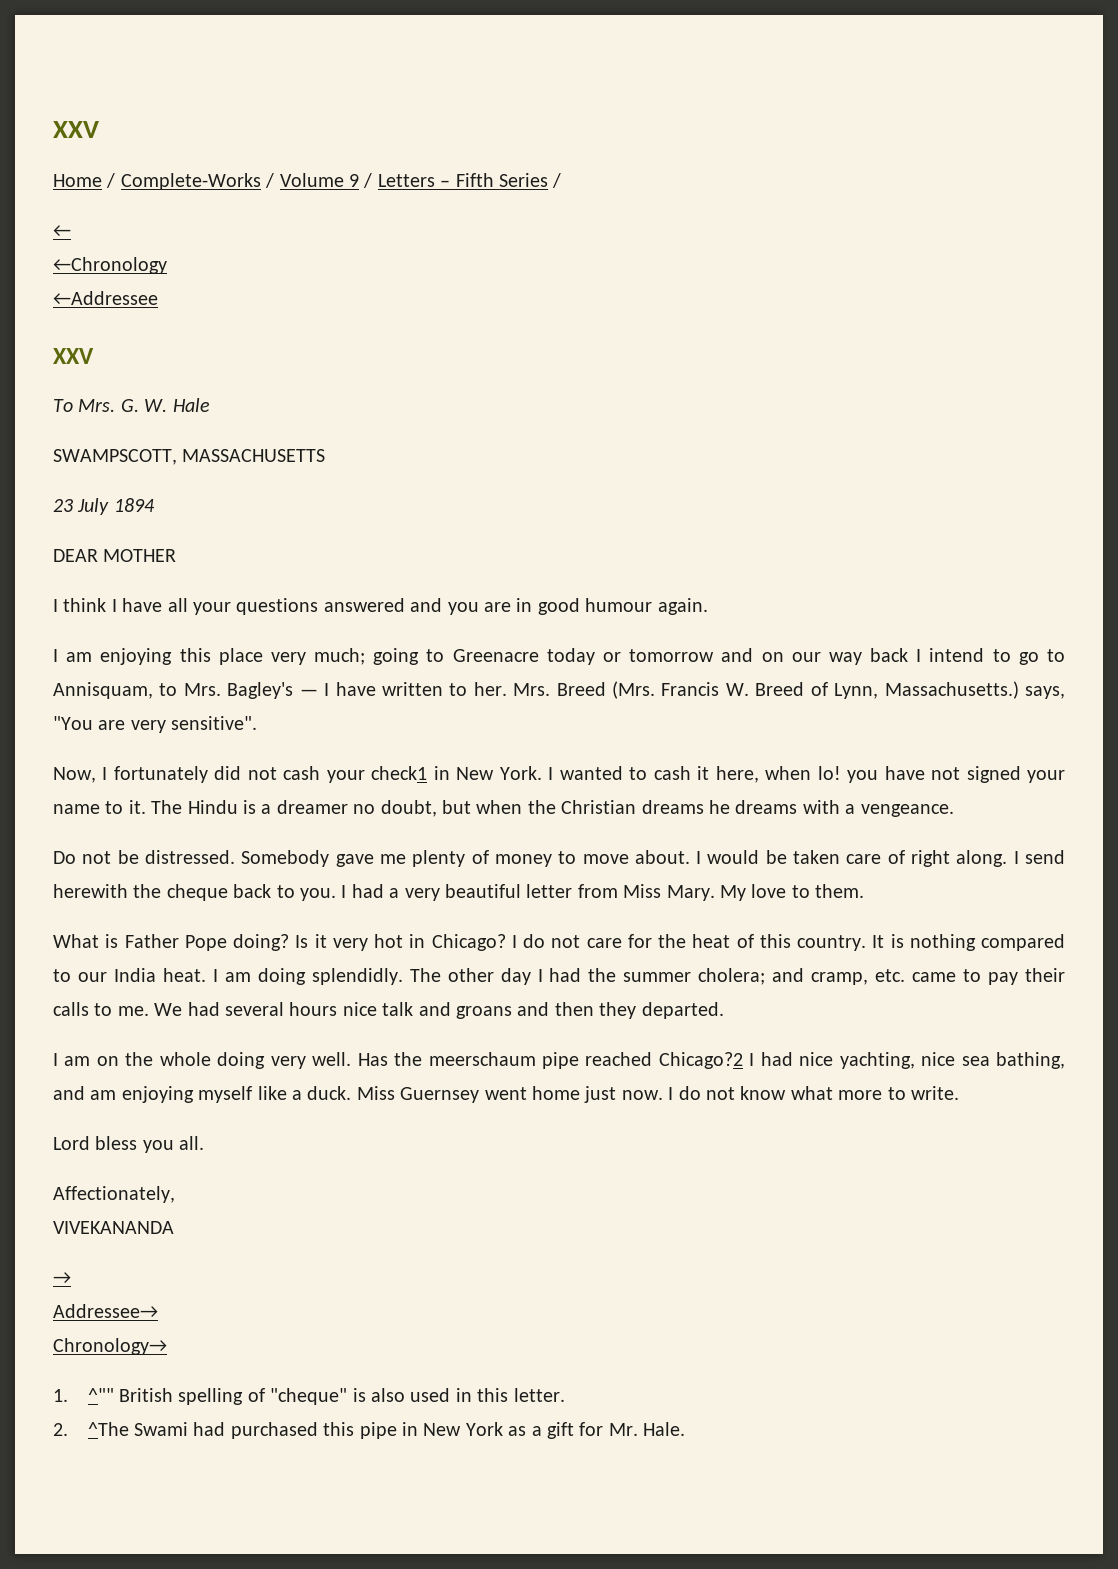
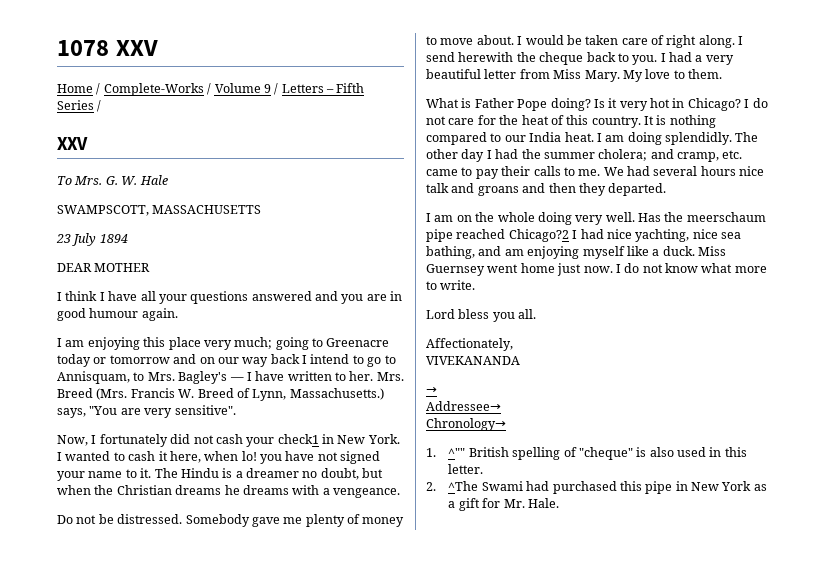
(53, 129) none -> [57,40,109,56] 1078
[53,225,71,237] [53,257,167,274] [53,291,158,305] // ← // ←Chronology // ←Addressee -> (102, 106) none

